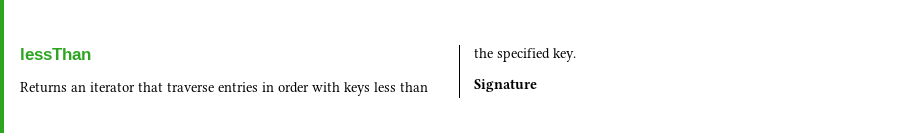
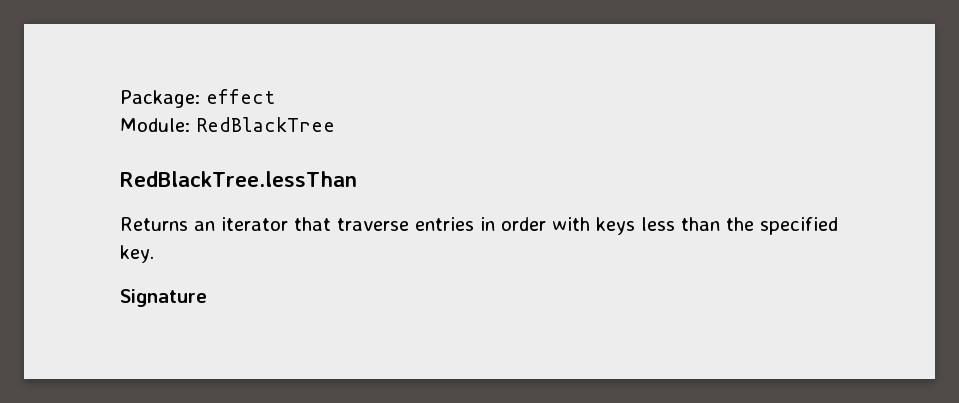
[20,48,91,60] lessThan -> [120,89,275,108] [120,117,335,132] [120,171,357,187] Package: effect // Module: RedBlackTree // RedBlackTree.lessThan

